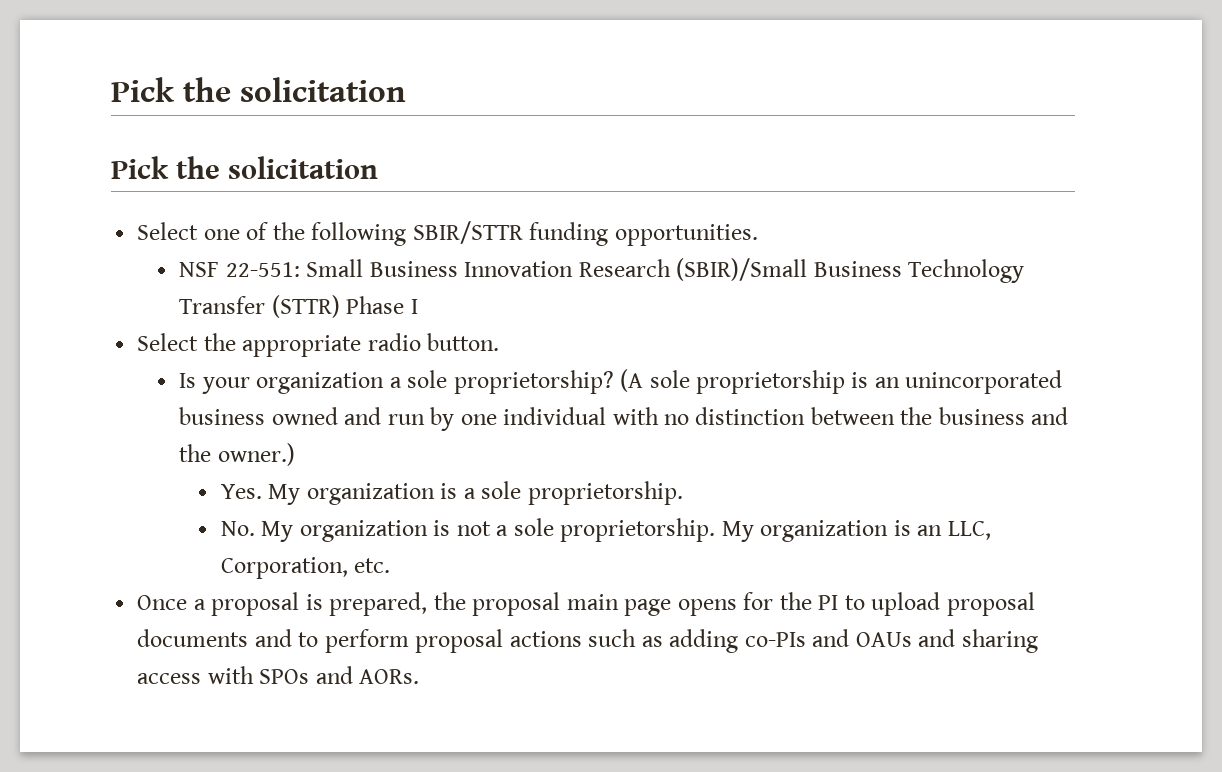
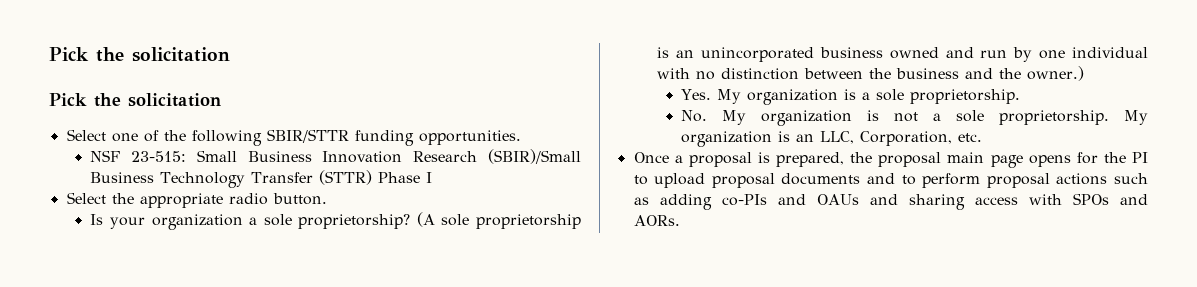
[225,262,300,277] 22-551: -> [131,151,187,162] 23-515:

